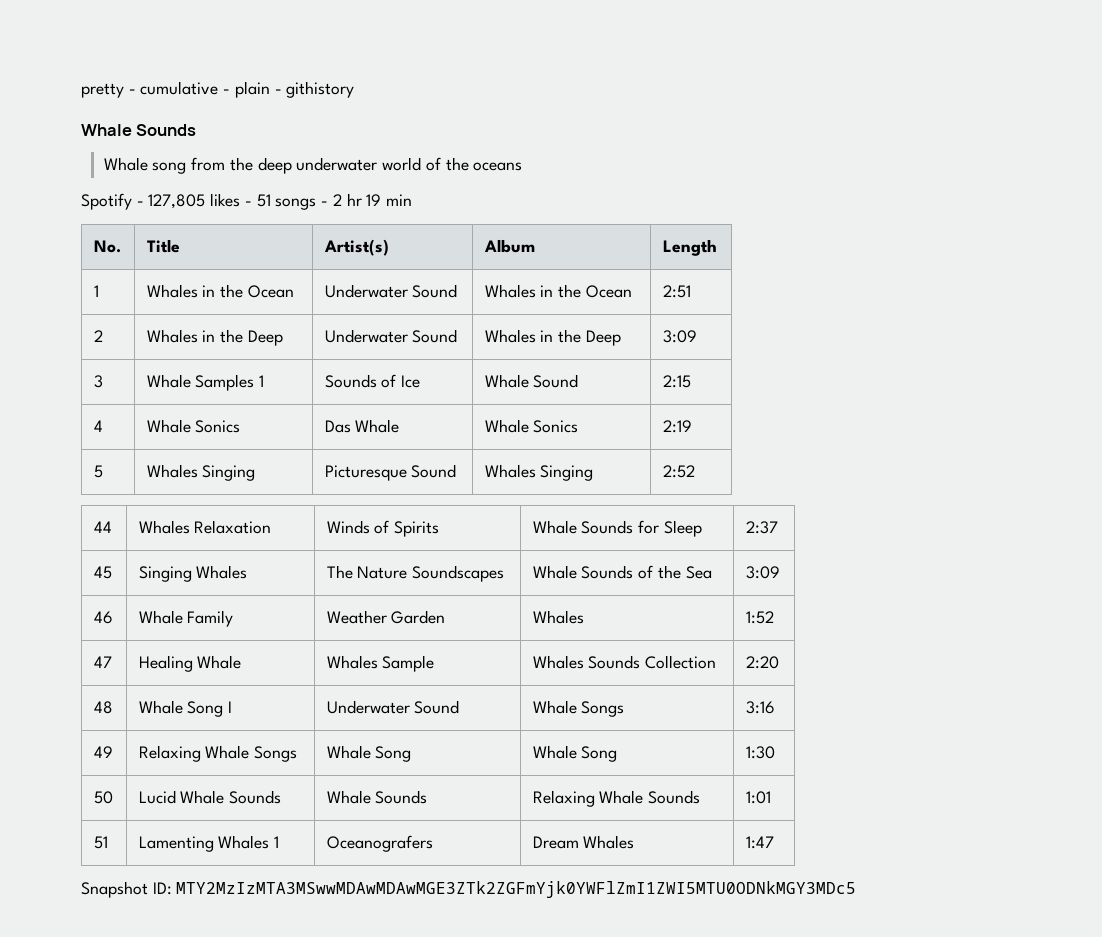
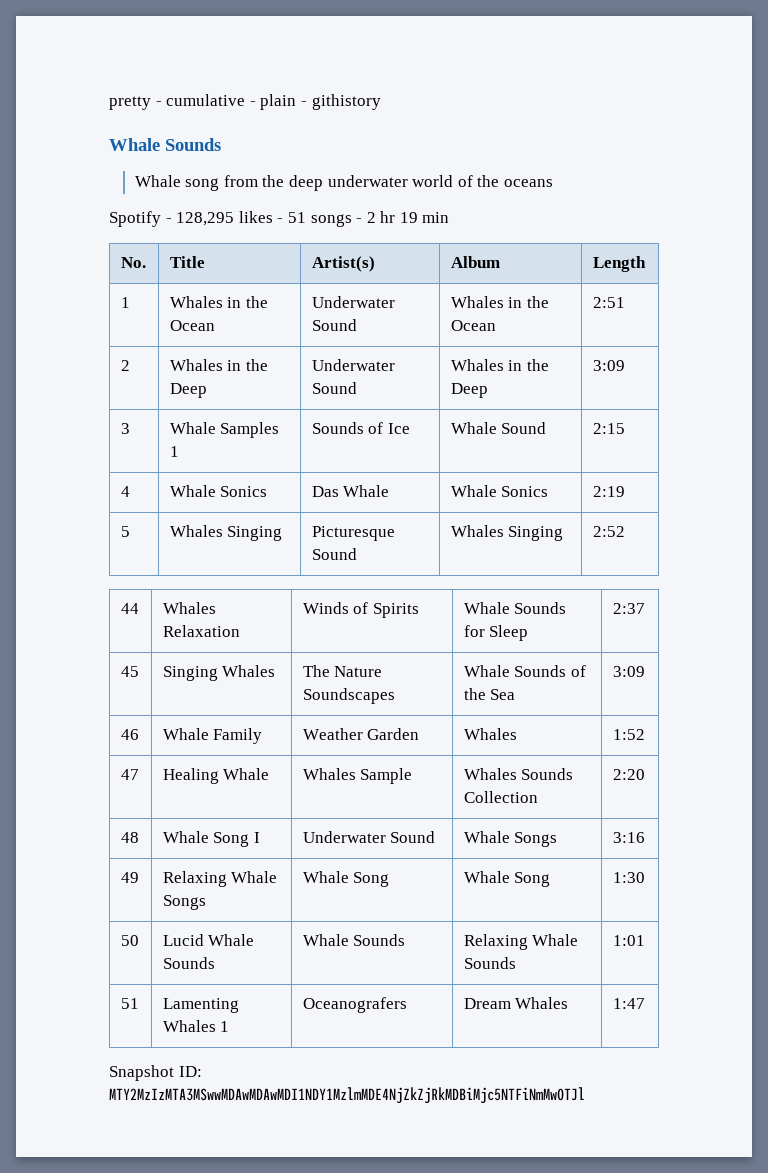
[148,194,206,209] 127,805 -> [176,212,235,226] 128,295
[176,881,857,898] MTY2MzIzMTA3MSwwMDAwMDAwMGE3ZTk2ZGFmYjk0YWFlZmI1ZWI5MTU0ODNkMGY3MDc5 -> [109,1087,585,1104] MTY2MzIzMTA3MSwwMDAwMDAwMDI1NDY1MzlmMDE4NjZkZjRkMDBiMjc5NTFiNmMwOTJl

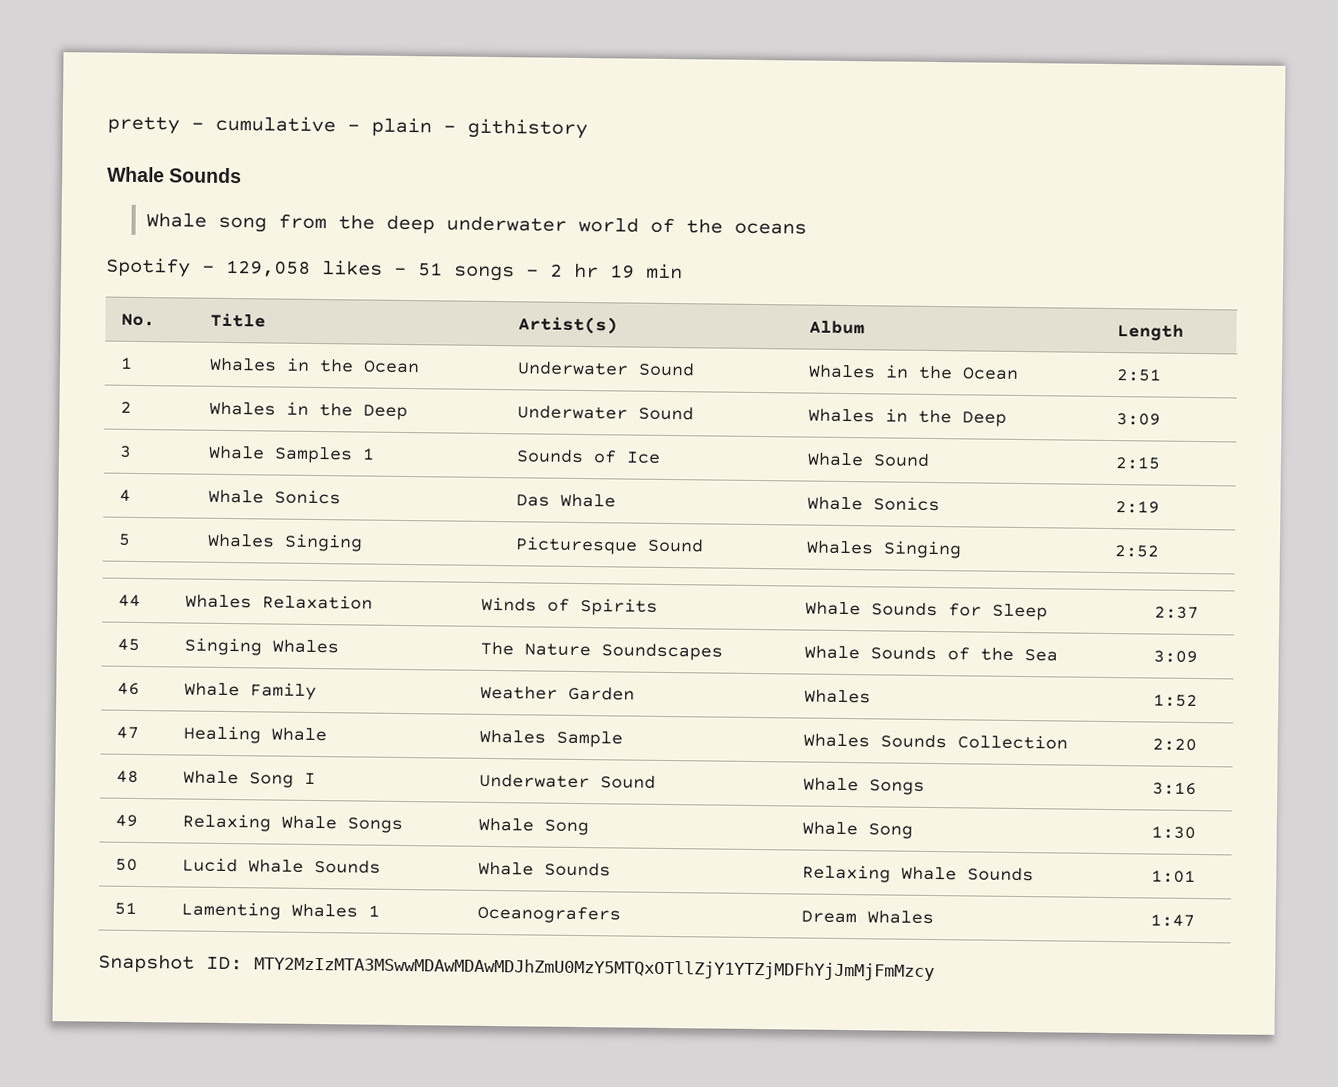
[176,212,235,226] 128,295 -> [226,259,311,277] 129,058
[109,1087,585,1104] MTY2MzIzMTA3MSwwMDAwMDAwMDI1NDY1MzlmMDE4NjZkZjRkMDBiMjc5NTFiNmMwOTJl -> [254,956,935,982] MTY2MzIzMTA3MSwwMDAwMDAwMDJhZmU0MzY5MTQxOTllZjY1YTZjMDFhYjJmMjFmMzcy

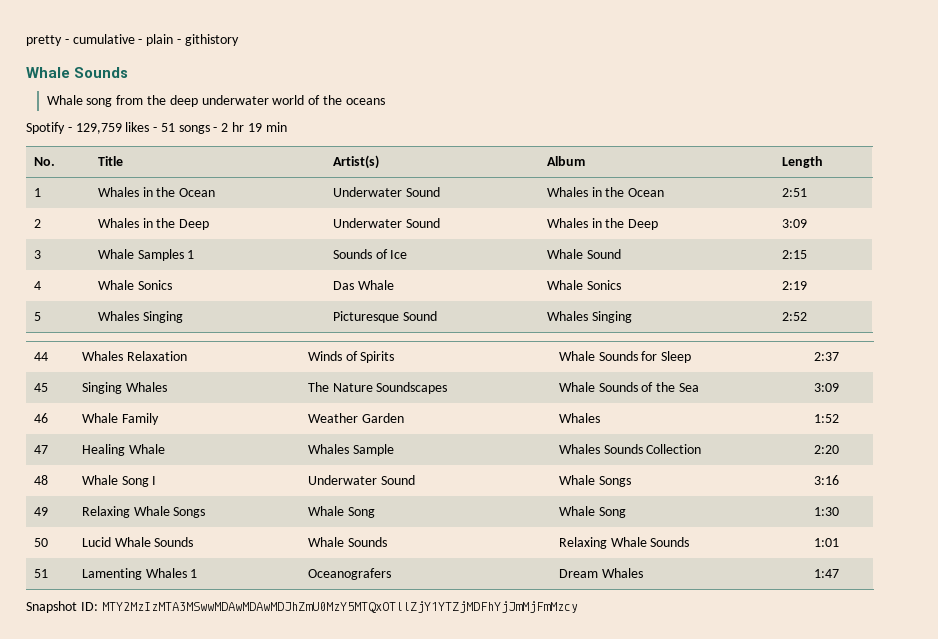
[226,259,311,277] 129,058 -> [75,123,122,134] 129,759

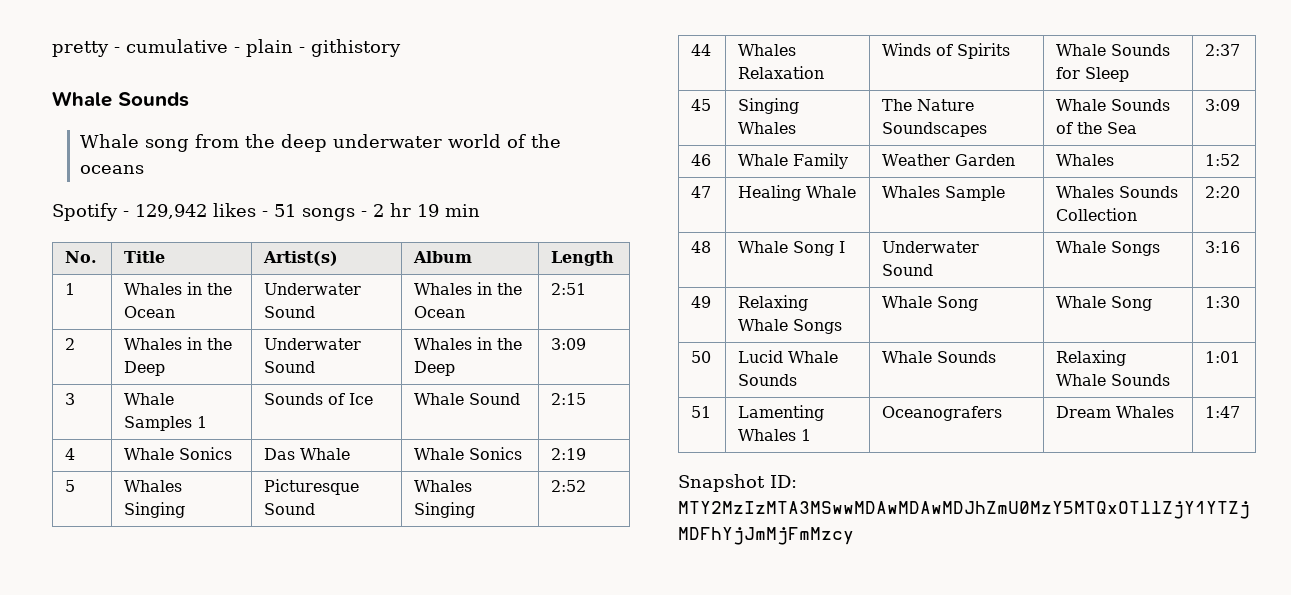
[75,123,122,134] 129,759 -> [135,204,207,219] 129,942

